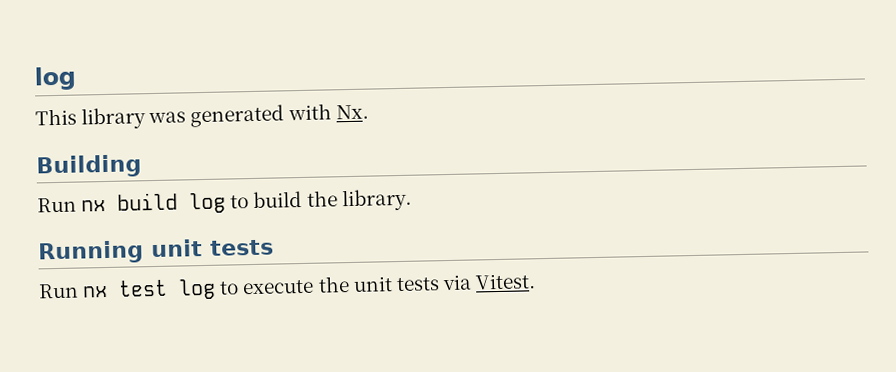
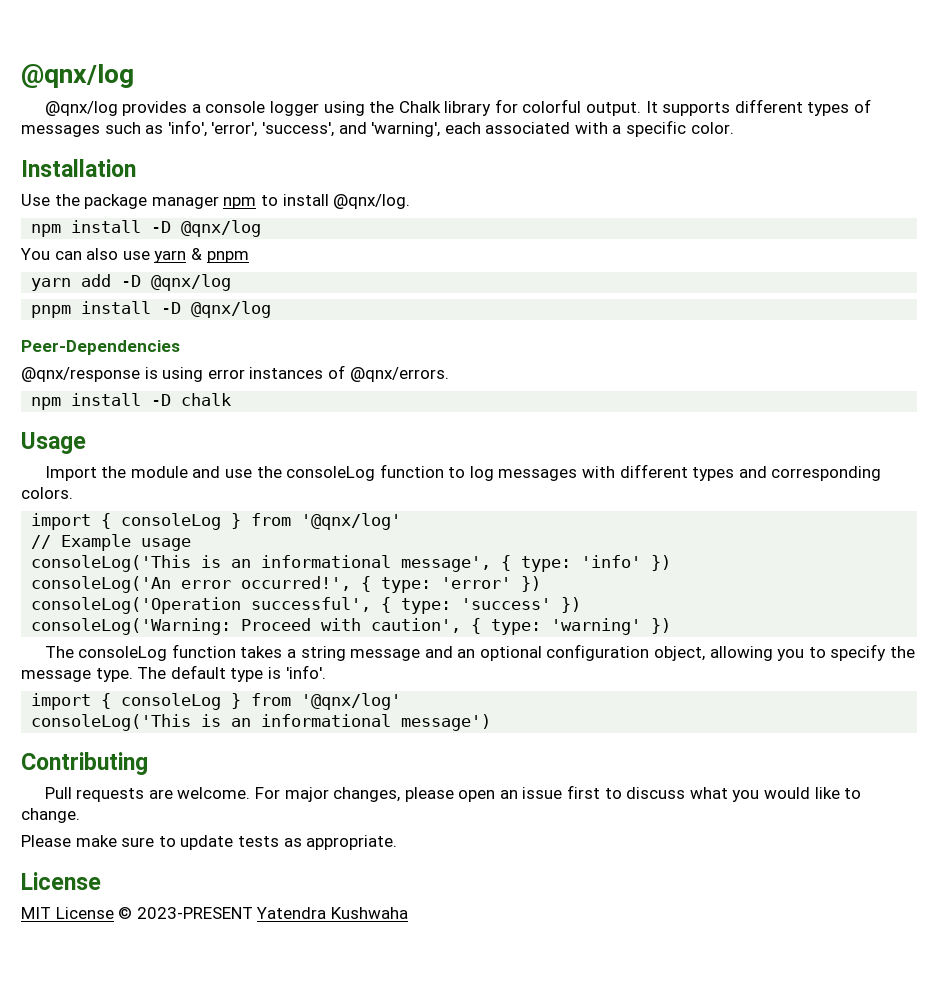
[34,66,76,91] [35,103,369,130] [36,154,142,179] [37,188,412,214] [38,239,274,265] [38,273,537,300] log // This library was generated with Nx. // Building // Run nx build log to build the library. // Running unit tests // Run nx test log to execute the unit tests via Vitest. -> [21,64,134,88] [44,99,871,116] [21,120,734,137] [21,159,136,177] [21,194,411,209] [31,220,262,237] [20,248,249,263] [31,274,232,291] [31,301,272,318] [21,340,180,355] [21,365,449,382] [31,393,232,410] [21,432,86,454] [44,464,882,481] [21,487,73,499] [31,513,402,530] [31,534,192,551] [31,555,672,572] [31,576,542,593] [31,597,582,614] [31,618,672,635] [44,644,915,661] [21,665,326,682] [31,693,402,710] [31,714,492,731] [21,752,148,775] [44,785,862,802] [21,808,80,823] [21,835,398,850] [21,872,101,890] [21,906,408,919] @qnx/log // @qnx/log provides a console logger using the Chalk library for colorful output. It supports different types of messages such as 'info', 'error', 'success', and 'warning', each associated with a specific color. // Installation // Use the package manager npm to install @qnx/log. // npm install -D @qnx/log // You can also use yarn & pnpm // yarn add -D @qnx/log // pnpm install -D @qnx/log // Peer-Dependencies // @qnx/response is using error instances of @qnx/errors. // npm install -D chalk // Usage // Import the module and use the consoleLog function to log messages with different types and corresponding colors. // import { consoleLog } from '@qnx/log' // // Example usage // consoleLog('This is an informational message', { type: 'info' }) // consoleLog('An error occurred!', { type: 'error' }) // consoleLog('Operation successful', { type: 'success' }) // consoleLog('Warning: Proceed with caution', { type: 'warning' }) // The consoleLog function takes a string message and an optional configuration object, allowing you to specify the message type. The default type is 'info'. // import { consoleLog } from '@qnx/log' // consoleLog('This is an informational message') // Contributing // Pull requests are welcome. For major changes, please open an issue first to discuss what you would like to change. // Please make sure to update tests as appropriate. // License // MIT License © 2023-PRESENT Yatendra Kushwaha

